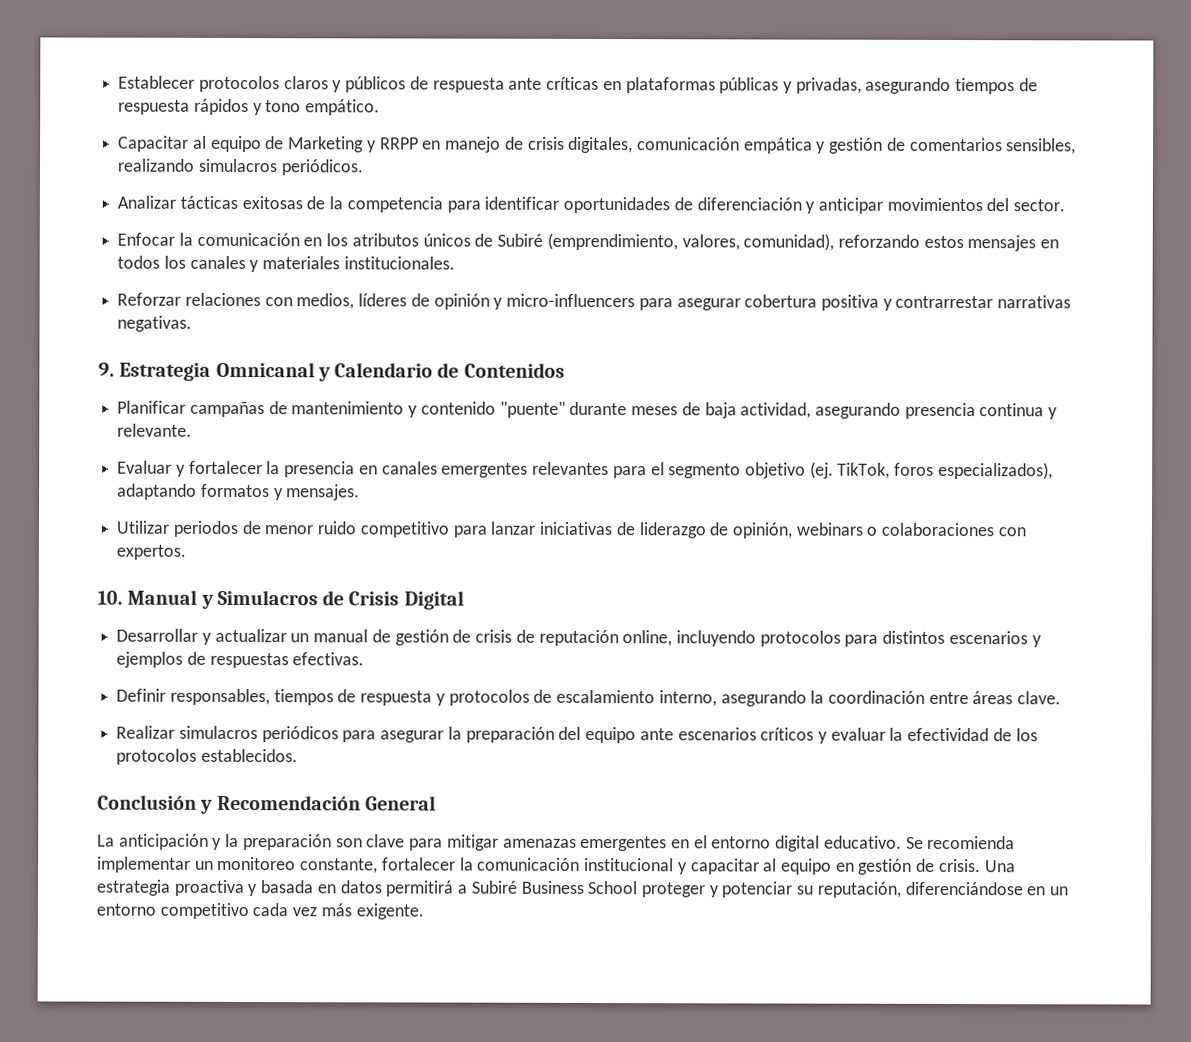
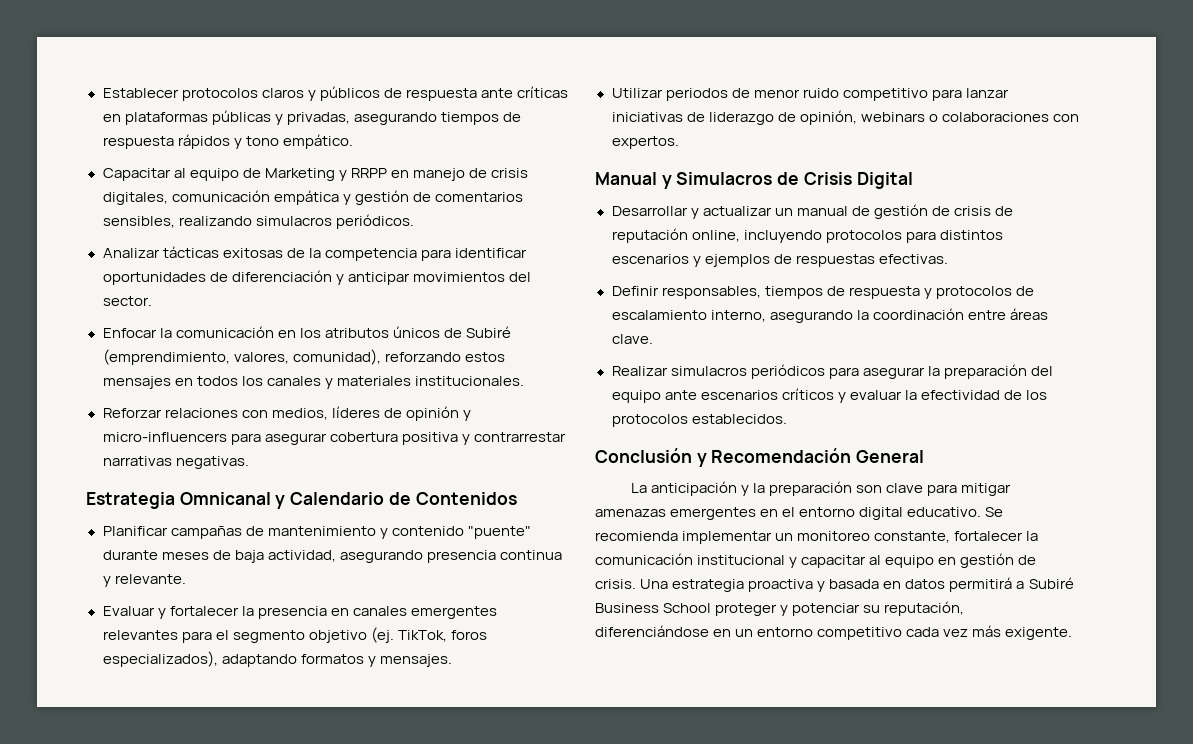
[98,362,115,377] 9. -> (249, 462) none
[97,590,123,605] 10. -> (679, 142) none

